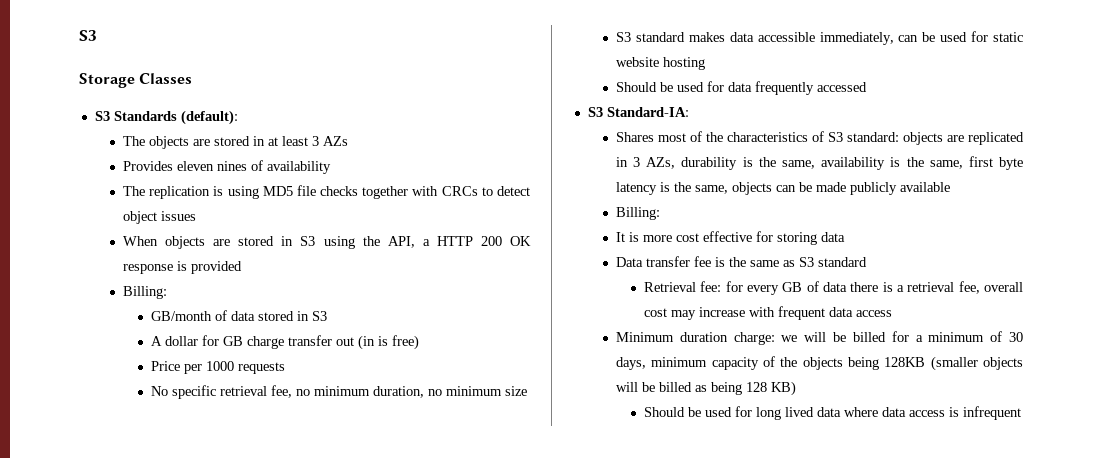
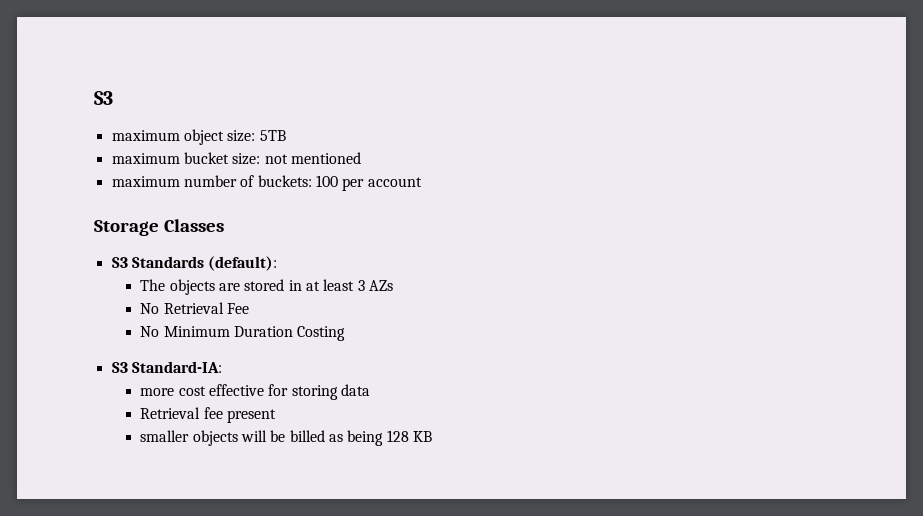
[79,30,97,41] S3 -> [94,91,113,105] [111,129,286,145] [111,152,361,165] [111,175,422,191] S3 // maximum object size: 5TB // maximum bucket size: not mentioned // maximum number of buckets: 100 per account
[122,160,331,174] [122,185,530,199] [122,211,196,224] [122,236,531,249] [122,261,242,274] [122,286,167,299] [151,310,328,321] [151,335,420,350] [151,361,286,374] [151,385,528,399] [615,31,1023,45] [615,57,705,70] [615,81,867,95] [587,107,689,117] [615,131,1024,145] [615,156,1023,170] [615,182,950,195] [615,207,660,220] [615,232,639,242] Provides eleven nines of availability // The replication is using MD5 file checks together with CRCs to detect object issues // When objects are stored in S3 using the API, a HTTP 200 OK response is provided // Billing: // GB/month of data stored in S3 // A dollar for GB charge transfer out (in is free) // Price per 1000 requests // No specific retrieval fee, no minimum duration, no minimum size // S3 standard makes data accessible immediately, can be used for static website hosting // Should be used for data frequently accessed // S3 Standard-IA: // Shares most of the characteristics of S3 standard: objects are replicated in 3 AZs, durability is the same, availability is the same, first byte latency is the same, objects can be made publicly available // Billing: // It is -> [140,302,250,314] [140,326,346,341] [111,361,222,373] No Retrieval Fee // No Minimum Duration Costing // S3 Standard-IA: //
[615,256,867,267] [644,281,1024,295] [644,306,893,320] [615,331,1023,345] [615,356,978,371] Data transfer fee is the same as S3 standard // Retrieval fee: for every GB of data there is a retrieval fee, overall cost may increase with frequent data access // Minimum duration charge: we will be billed for a minimum of 30 days, minimum capacity of the objects being 128KB (smaller -> [140,407,277,423] [140,430,190,442] Retrieval fee present // smaller
[770,381,796,396] [644,406,1022,420] KB) // Should be used for long lived data where data access is infrequent -> [412,431,432,442] KB

